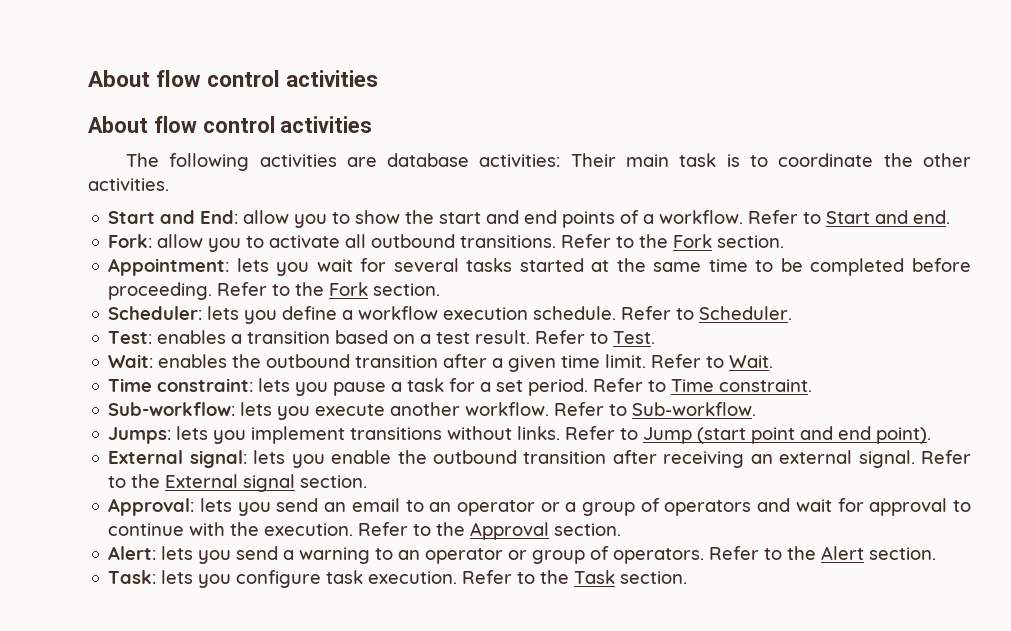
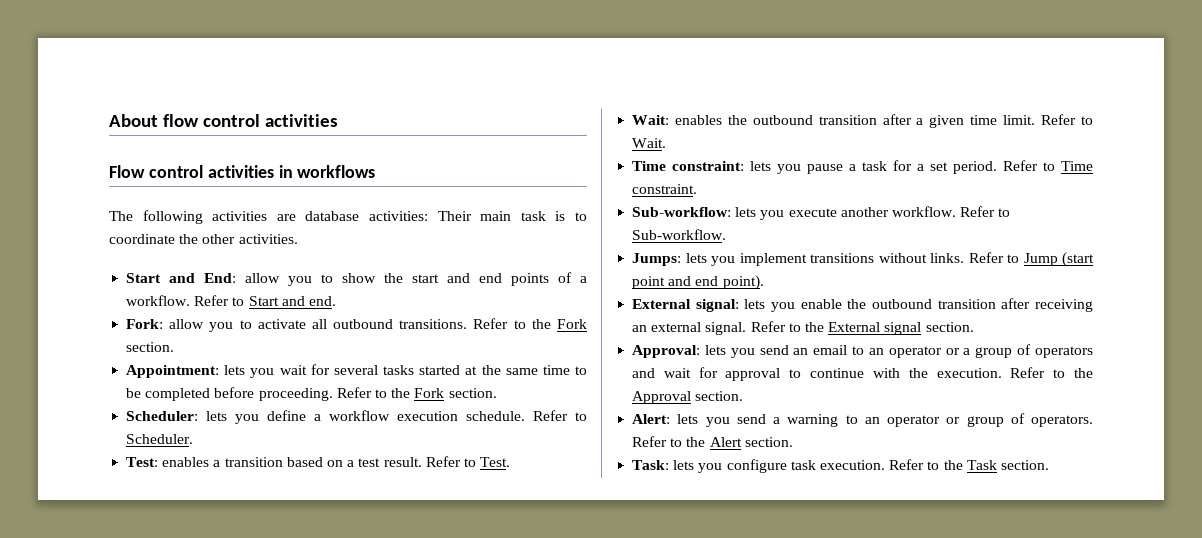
[88,70,379,87] [88,116,373,133] About flow control activities // About flow control activities -> [109,114,339,127] [109,165,376,178] About flow control activities // Flow control activities in workflows

